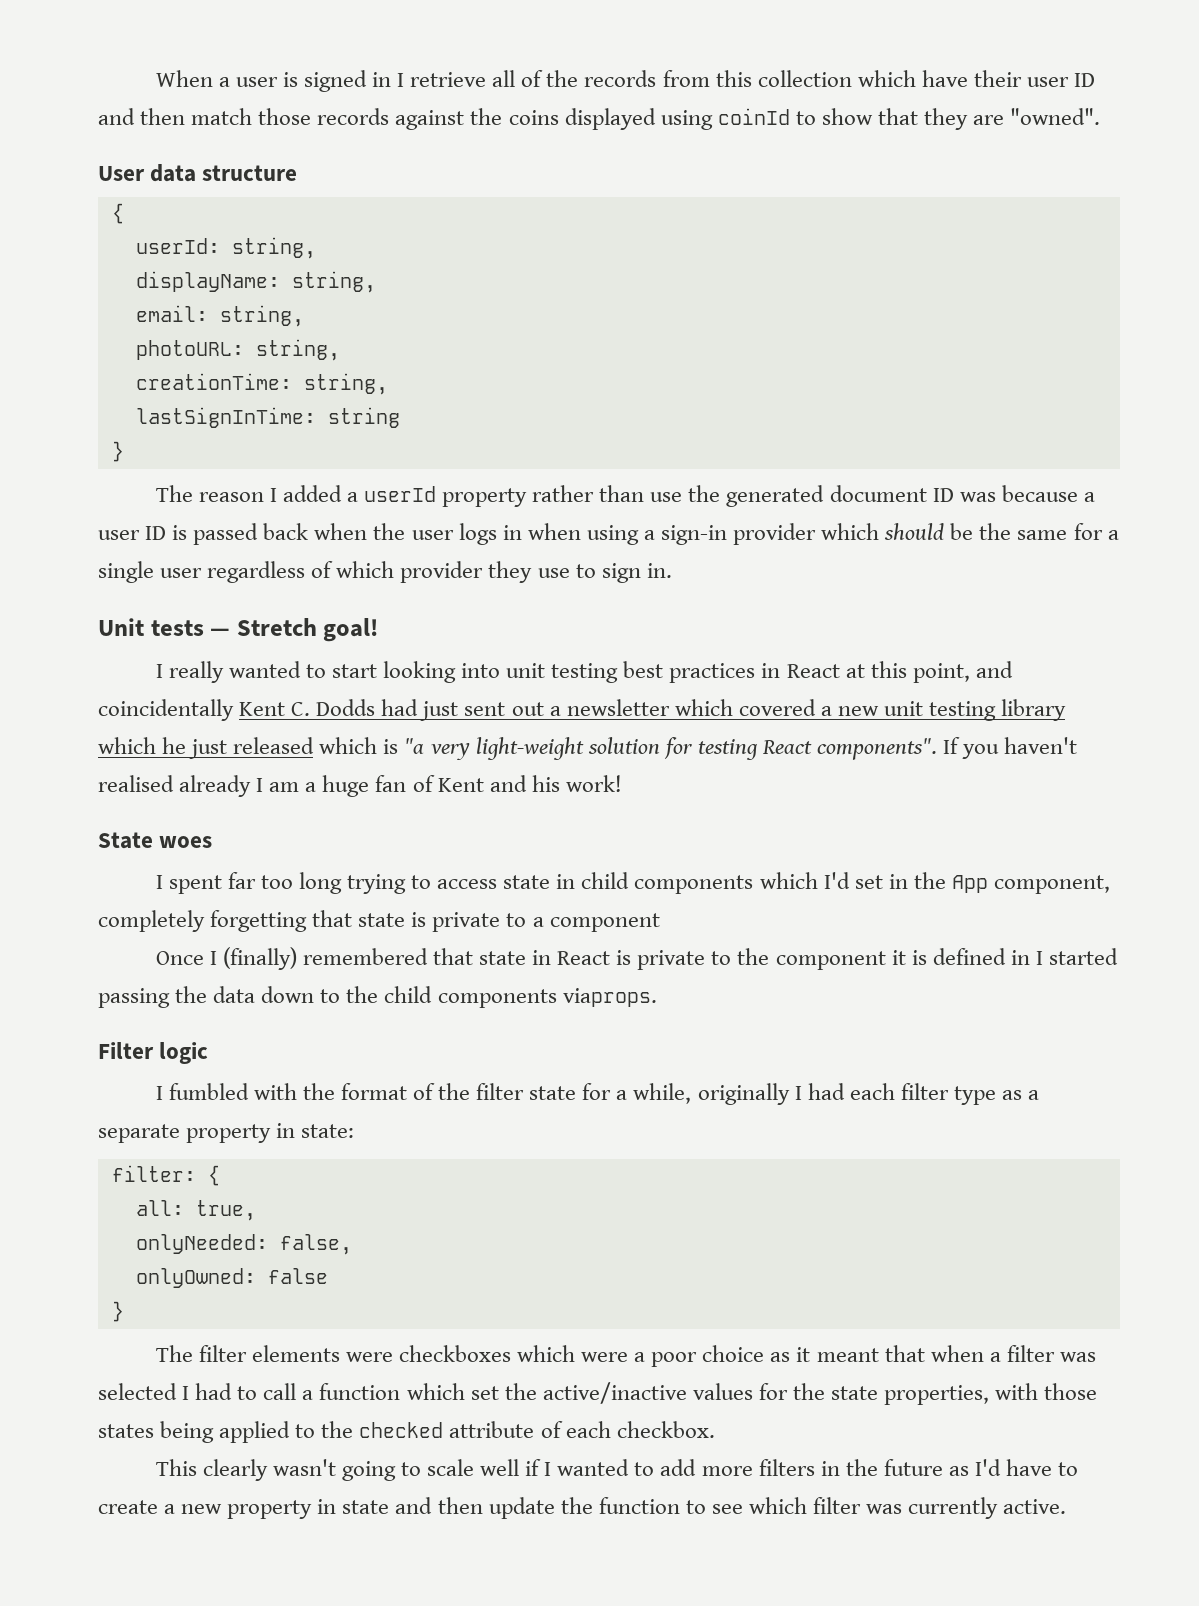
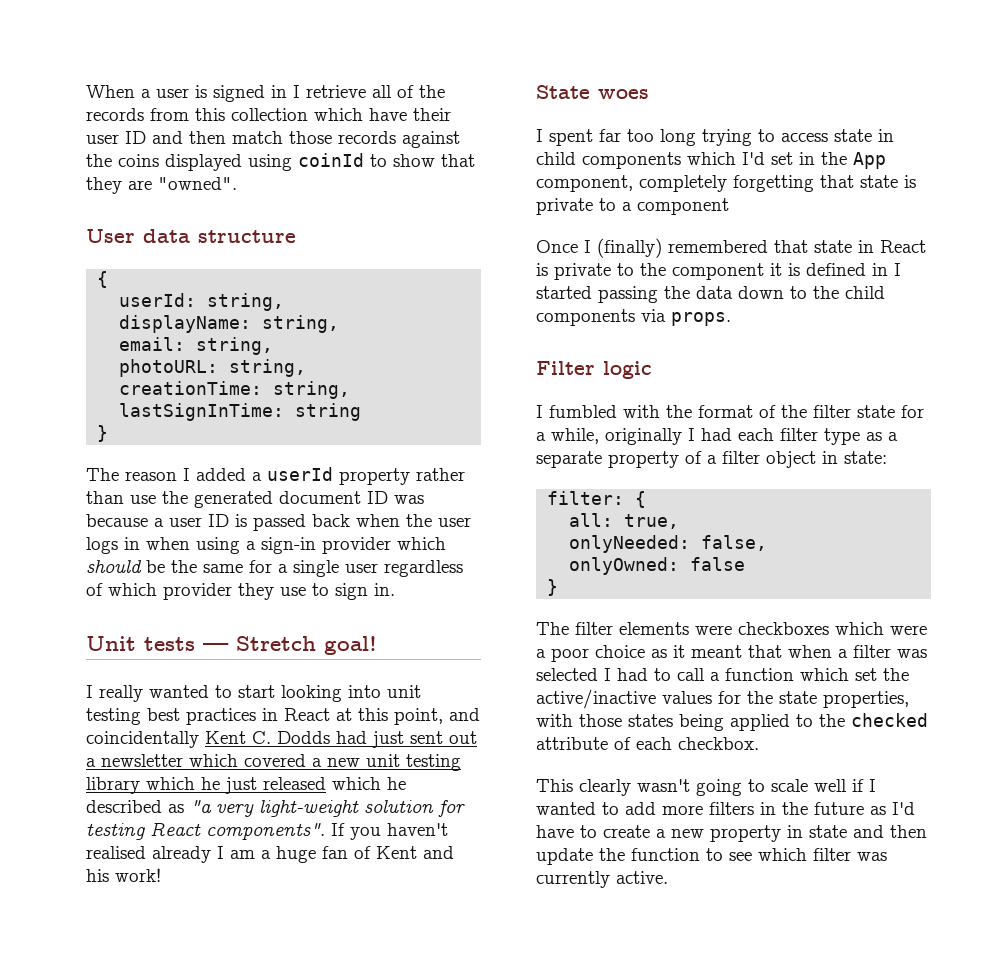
[383,739,399,754] is -> [387,777,406,790] [86,800,184,813] he described as
[562,988,657,1007] viaprops. -> [641,309,731,326] via props.
(272, 1133) none -> [685,451,816,468] of a filter object

